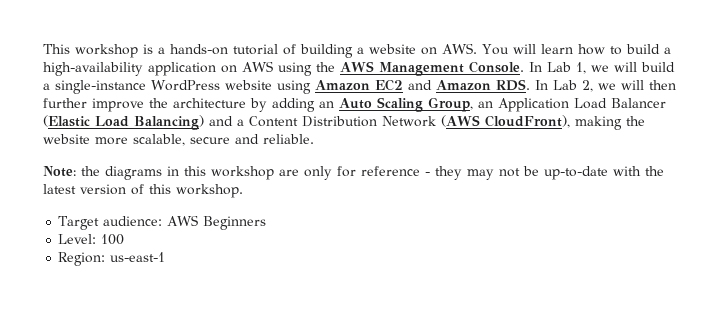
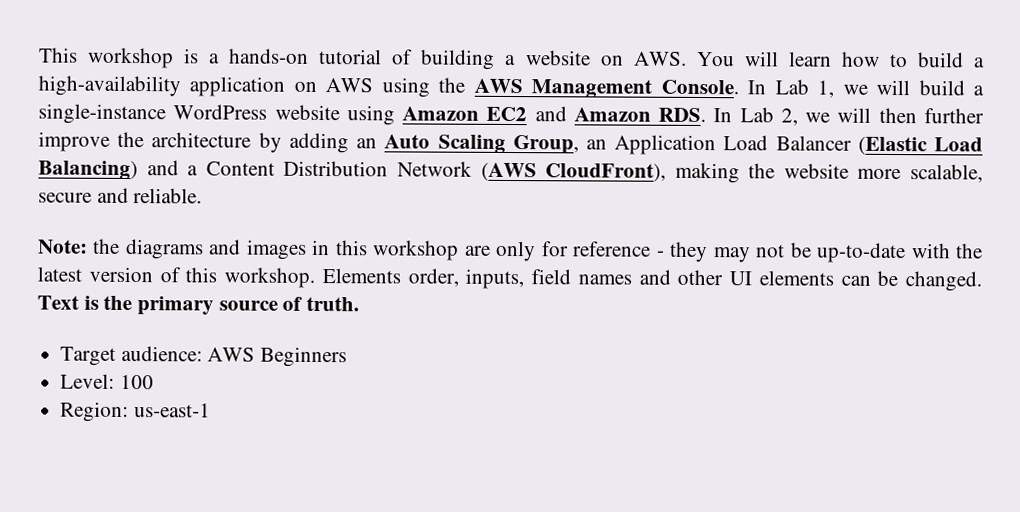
(162, 173) none -> [209,239,307,260] and images
(243, 191) none -> [321,268,982,292] [37,295,360,316] Elements order, inputs, field names and other UI elements can be changed. Text is the primary source of truth.

